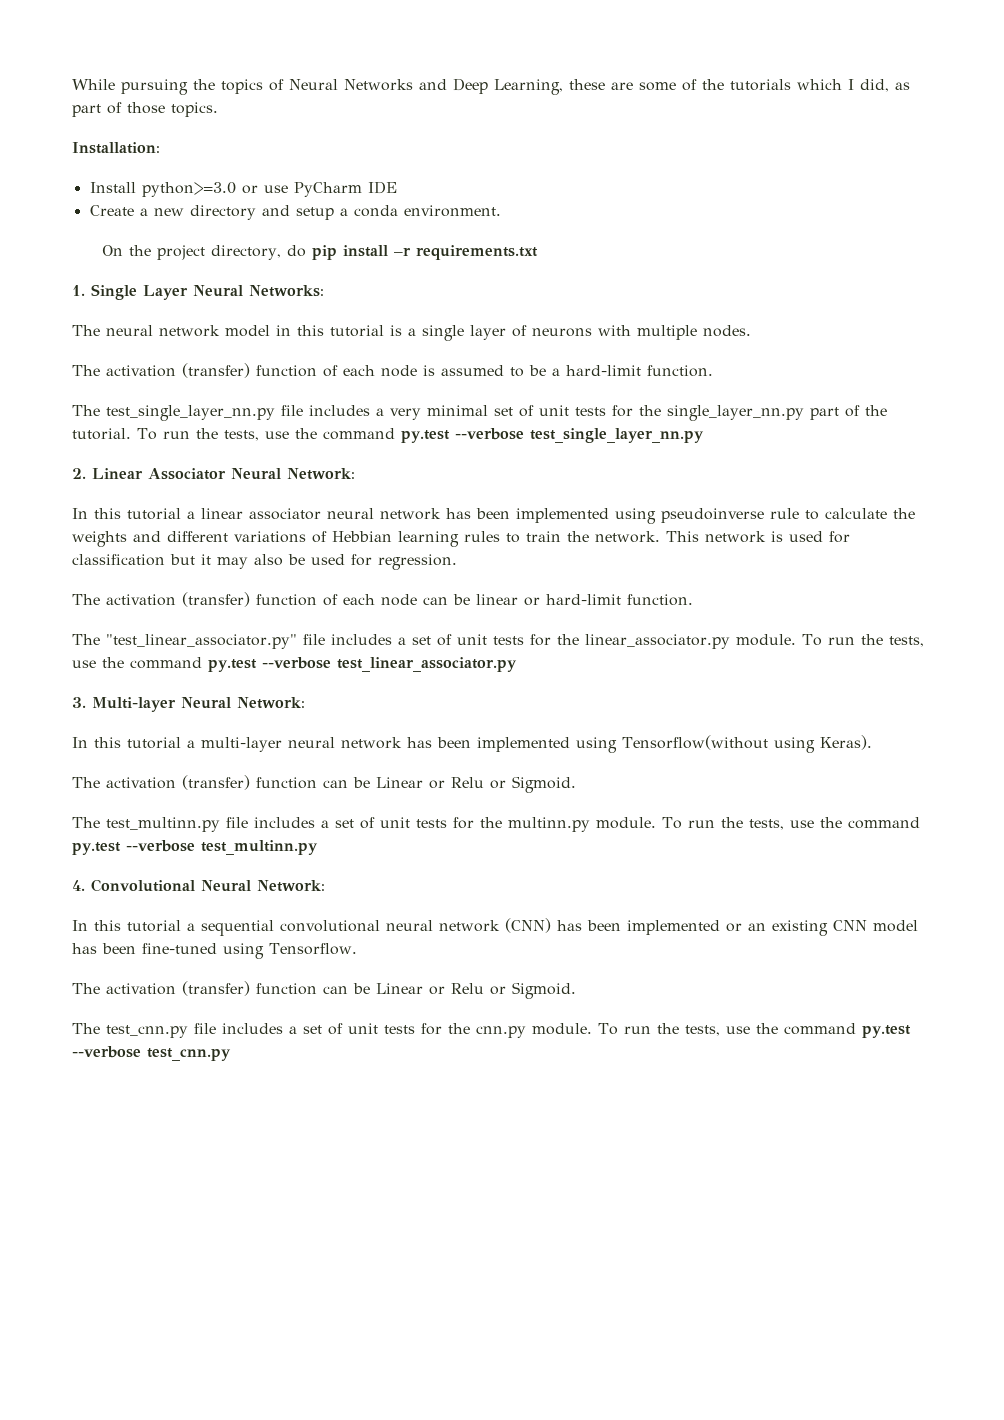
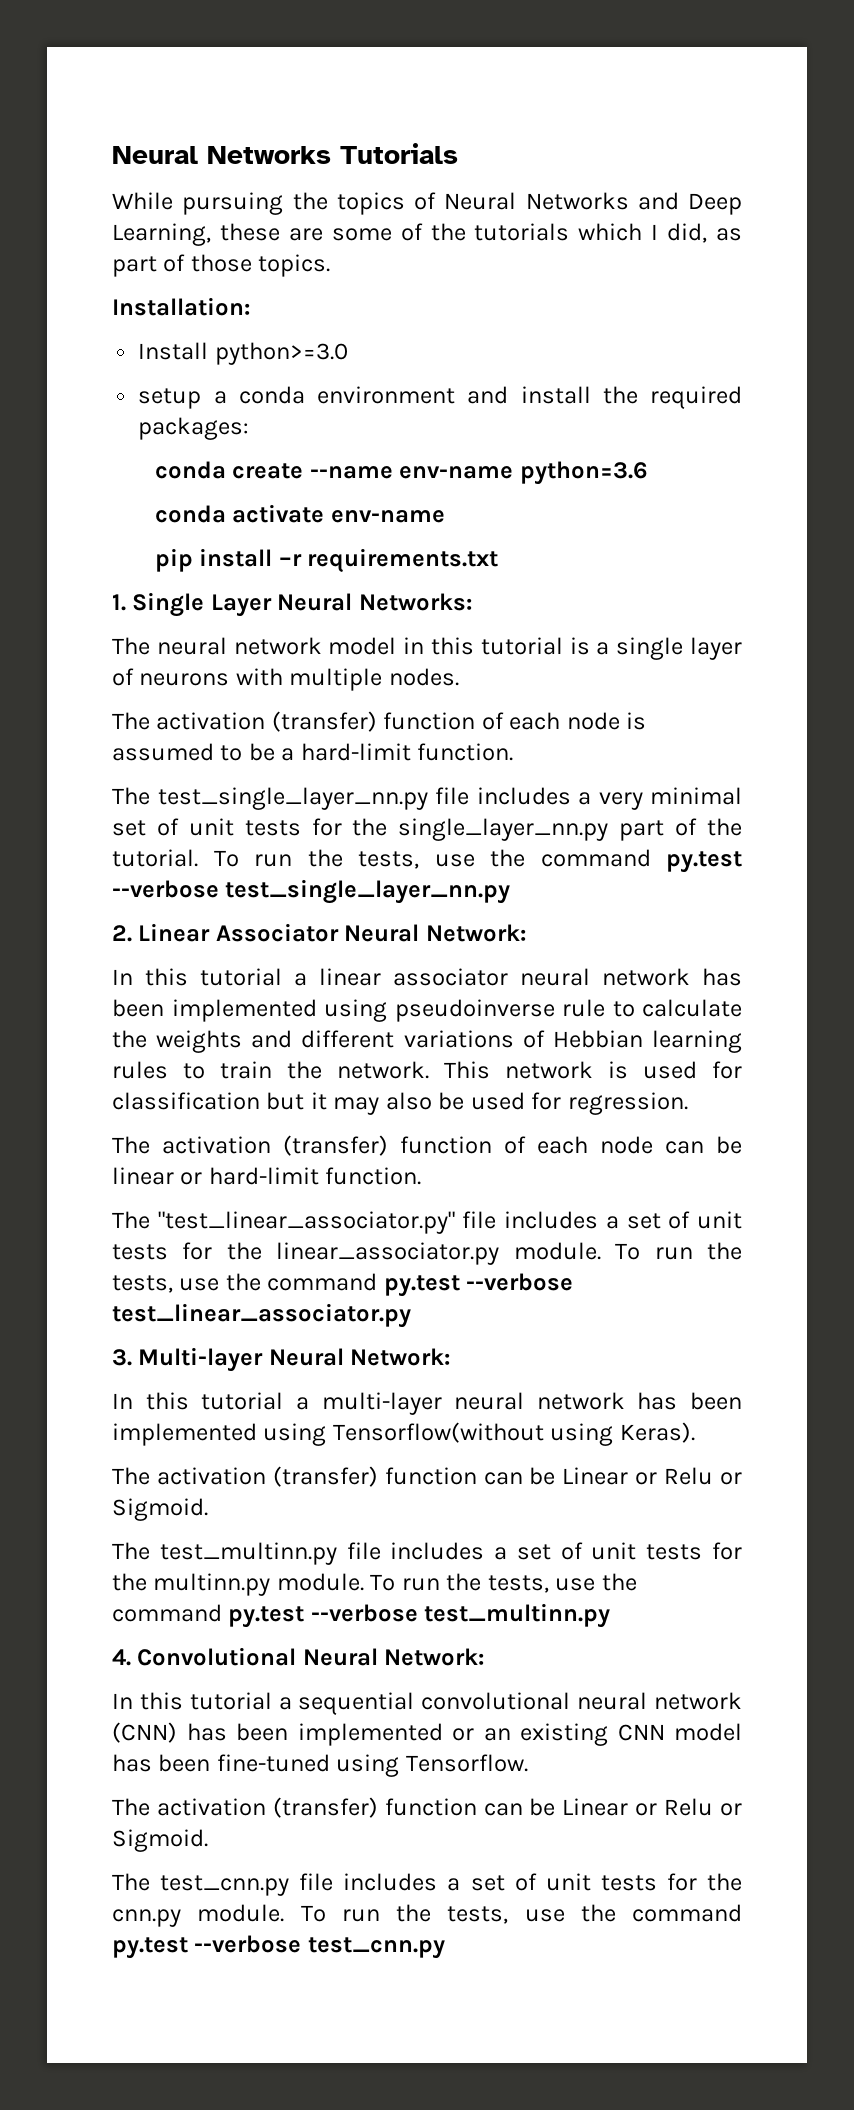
(72, 84) none -> [112,143,458,164] Neural Networks Tutorials //
[241,181,397,197] [89,205,501,220] [102,245,307,260] or use PyCharm IDE // Create a new directory and setup a conda environment. // On the project directory, do -> [138,386,743,409] [138,417,250,440] [154,461,648,485] [154,504,445,523] // setup a conda environment and install the required packages: // conda create --name env-name python=3.6 // conda activate env-name //

